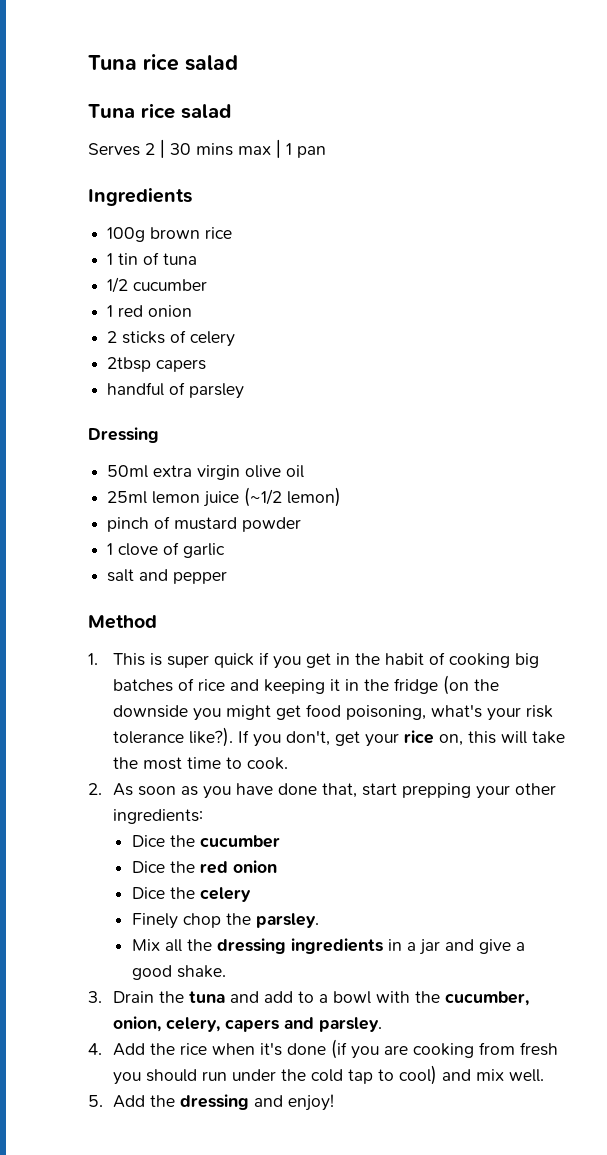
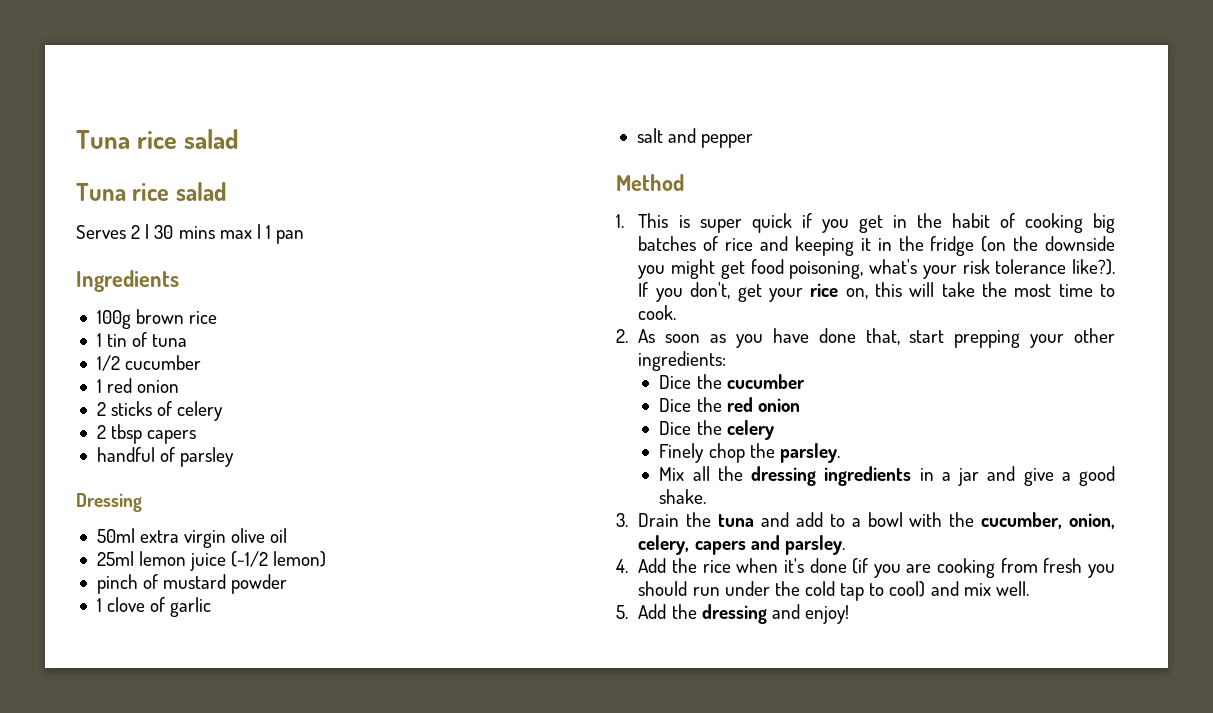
[107,357,152,372] 2tbsp -> [96,424,143,444] 2 tbsp

